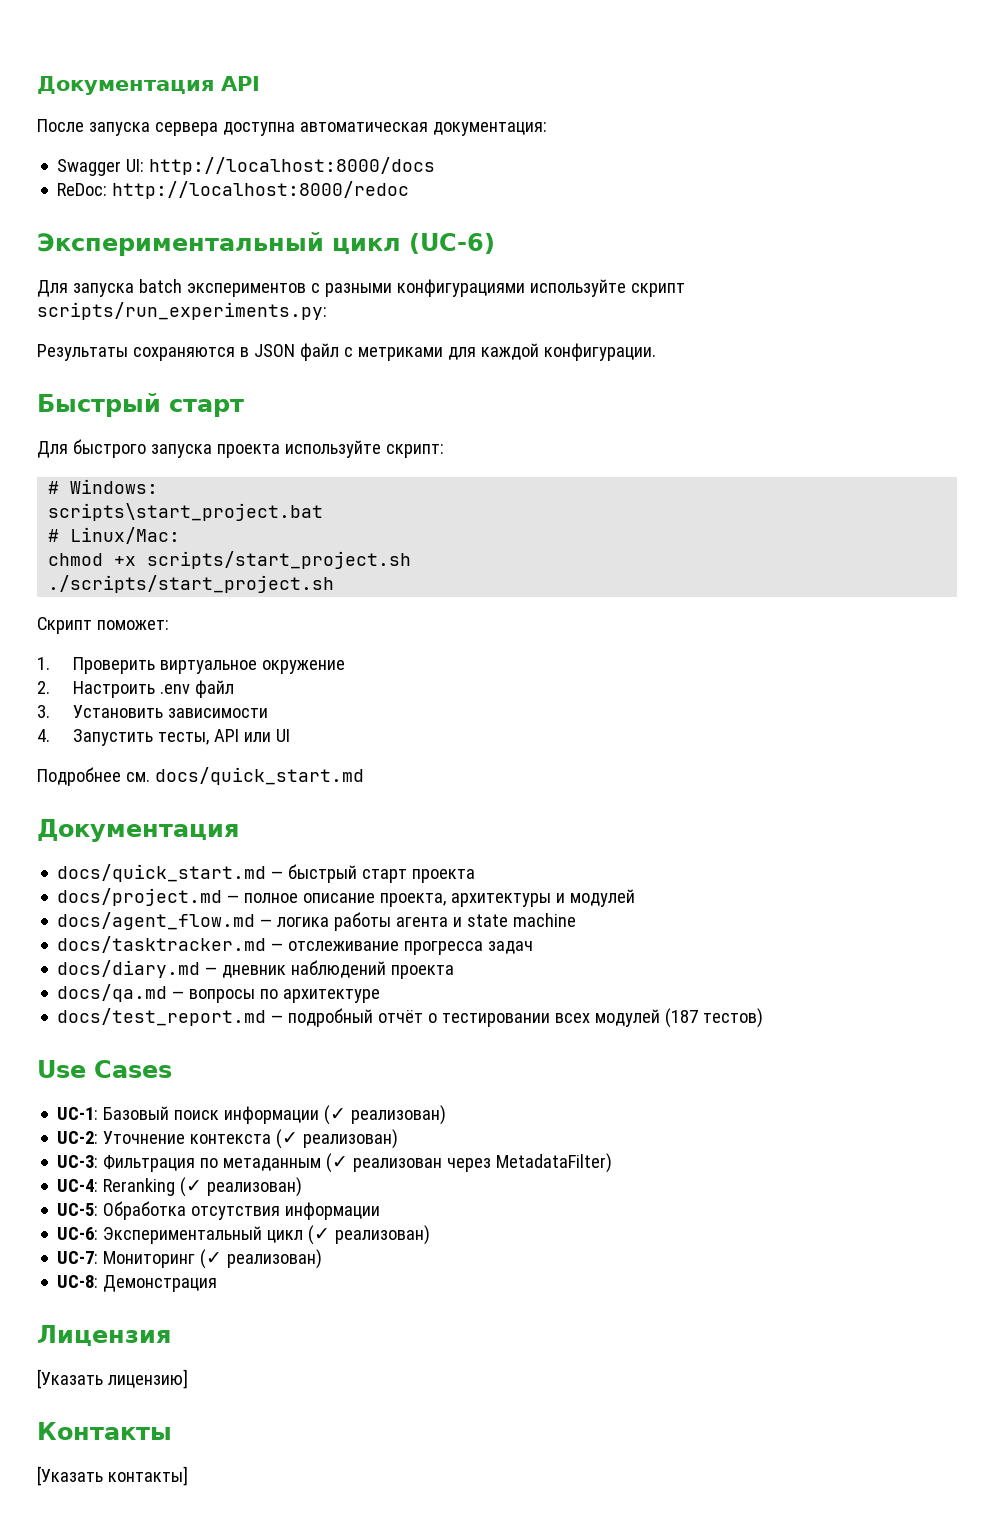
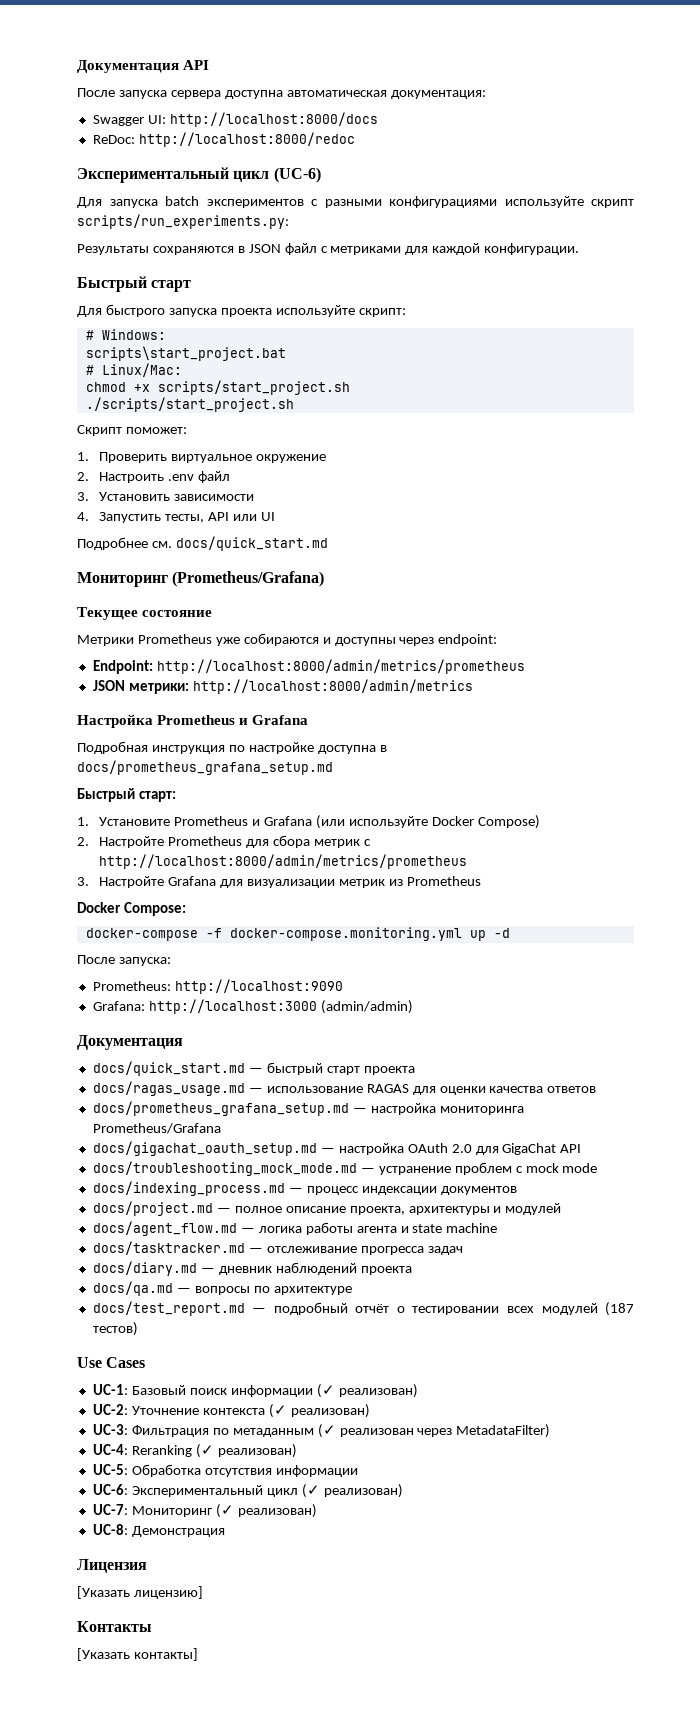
(364, 776) none -> [77,571,325,587] [77,607,213,620] [77,633,498,646] [92,659,525,674] [92,679,473,694] [77,714,309,728] [77,741,387,754] [77,760,333,775] [77,788,176,802] [77,815,540,829] [77,835,371,848] [99,854,468,869] [77,876,481,888] [77,902,186,916] [85,927,510,941] [77,955,171,966] [92,979,343,994] [92,999,413,1014] // Мониторинг (Prometheus/Grafana) // Текущее состояние // Метрики Prometheus уже собираются и доступны через endpoint: // Endpoint: http://localhost:8000/admin/metrics/prometheus // JSON метрики: http://localhost:8000/admin/metrics // Настройка Prometheus и Grafana // Подробная инструкция по настройке доступна в docs/prometheus_grafana_setup.md // Быстрый старт: // 1. Установите Prometheus и Grafana (или используйте Docker Compose) // 2. Настройте Prometheus для сбора метрик с http://localhost:8000/admin/metrics/prometheus // 3. Настройте Grafana для визуализации метрик из Prometheus // Docker Compose: // docker-compose -f docker-compose.monitoring.yml up -d // После запуска: // Prometheus: http://localhost:9090 // Grafana: http://localhost:3000 (admin/admin)
(476, 876) none -> [92,1081,597,1096] [92,1101,524,1116] [92,1123,221,1134] [92,1141,582,1156] [92,1161,598,1176] [92,1181,517,1196] // docs/ragas_usage.md — использование RAGAS для оценки качества ответов // docs/prometheus_grafana_setup.md — настройка мониторинга Prometheus/Grafana // docs/gigachat_oauth_setup.md — настройка OAuth 2.0 для GigaChat API // docs/troubleshooting_mock_mode.md — устранение проблем с mock mode // docs/indexing_process.md — процесс индексации документов

